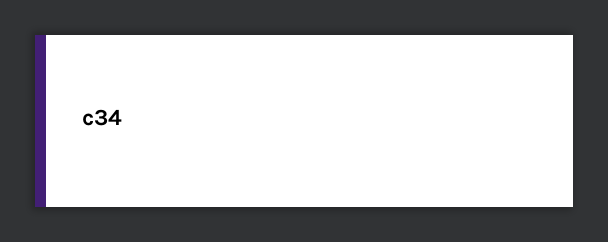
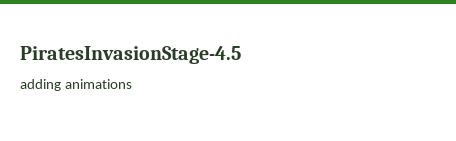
[82,109,122,126] c34 -> [20,46,241,64] [20,79,132,91] PiratesInvasionStage-4.5 // adding animations

